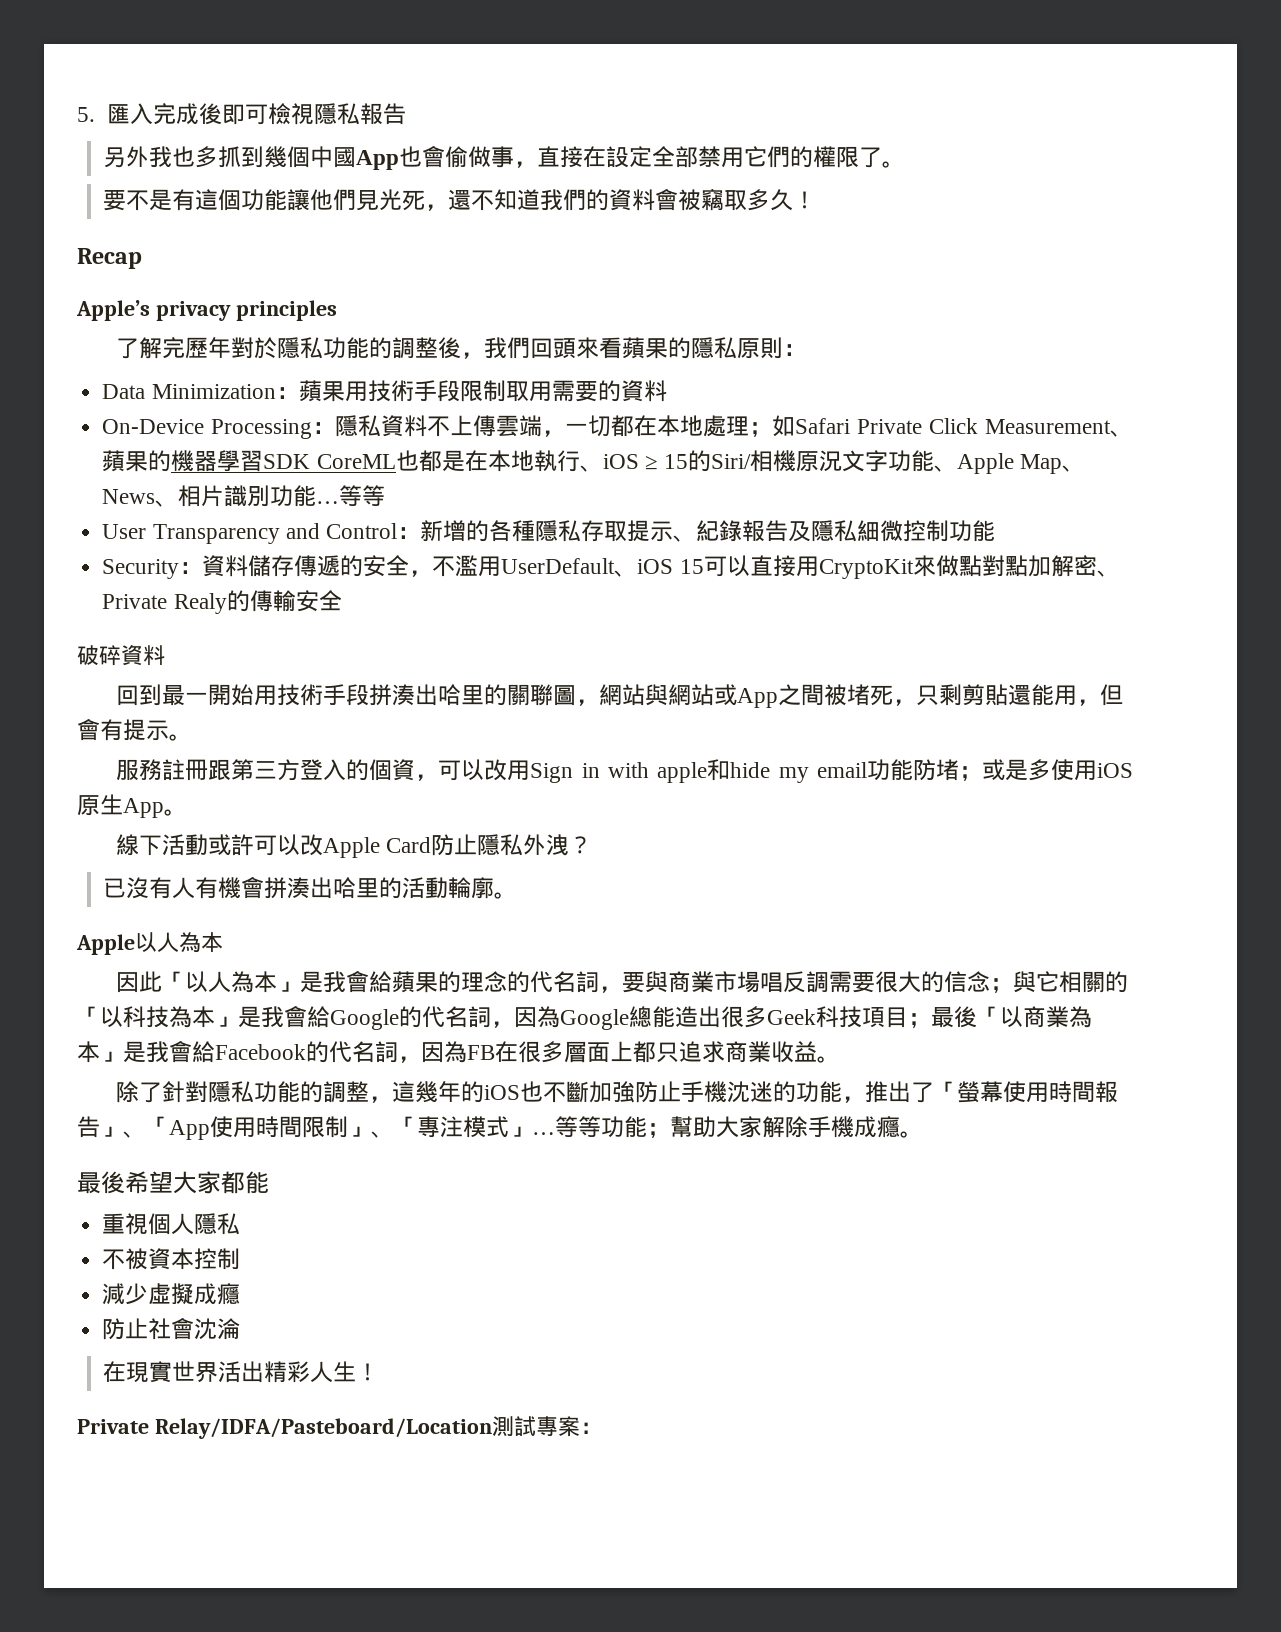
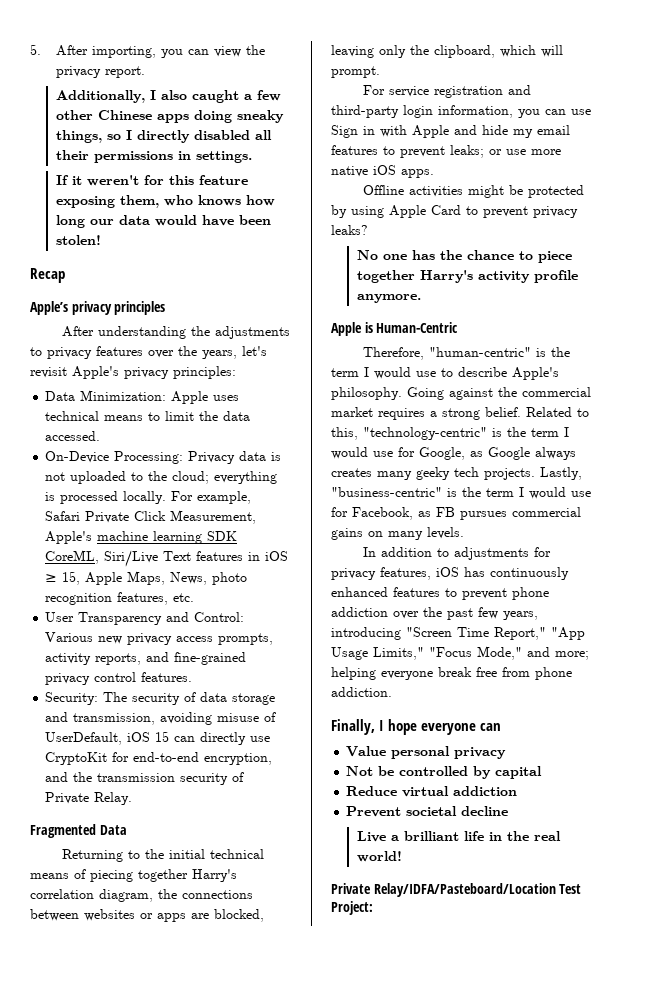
[106,103,406,125] [103,146,906,170] [103,188,817,211] [77,248,142,269] [76,300,337,321] [116,337,807,359] [102,380,667,402] [102,415,1134,439] [102,450,1086,474] [102,485,386,507] [102,520,995,544] [102,555,1120,579] [102,590,342,614] [77,645,165,666] [116,684,1124,708] [77,719,192,741] [116,759,531,781] 匯入完成後即可檢視隱私報告 // 另外我也多抓到幾個中國App也會偷做事，直接在設定全部禁用它們的權限了。 // 要不是有這個功能讓他們見光死，還不知道我們的資料會被竊取多久！ // Recap // Apple’s privacy principles // 了解完歷年對於隱私功能的調整後，我們回頭來看蘋果的隱私原則： // Data Minimization：蘋果用技術手段限制取用需要的資料 // On-Device Processing：隱私資料不上傳雲端，一切都在本地處理；如Safari Private Click Measurement、蘋果的機器學習SDK CoreML也都是在本地執行、iOS ≥ 15的Siri/相機原況文字功能、Apple Map、News、相片識別功能…等等 // User Transparency and Control：新增的各種隱私存取提示、紀錄報告及隱私細微控制功能 // Security：資料儲存傳遞的安全，不濫用UserDefault、iOS 15可以直接用CryptoKit來做點對點加解密、Private Realy的傳輸安全 // 破碎資料 // 回到最一開始用技術手段拼湊出哈里的關聯圖，網站與網站或App之間被堵死，只剩剪貼還能用，但會有提示。 // 服務註冊跟第三方登入的個資，可以改用 -> [55,45,265,58] [55,66,145,78] [55,90,281,103] [55,110,284,123] [55,130,272,143] [55,150,252,163] [55,175,248,186] [55,195,275,208] [55,215,271,228] [55,235,101,245] [30,268,65,283] [30,301,166,315] [61,326,290,339] [30,346,267,359] [30,366,236,379] [45,390,240,404] [45,411,251,421] [45,431,101,441] [45,451,282,464] [45,471,278,484] [45,491,252,504] [45,510,257,524] [45,531,238,544] [45,550,289,567] [45,571,248,585] [45,592,195,605] [45,612,245,625] [45,632,274,645] [45,652,247,665] [45,672,193,685] [45,692,276,705] [45,712,277,725] [45,731,271,745] [45,752,273,765] [45,772,245,785] [45,792,133,805] [30,824,127,838] [61,849,264,862] [30,869,237,882] [30,889,253,902] [30,909,264,922] [331,45,563,58] [331,66,380,78] [362,85,531,98] [331,105,591,118] After importing, you can view the privacy report. // Additionally, I also caught a few other Chinese apps doing sneaky things, so I directly disabled all their permissions in settings. // If it weren't for this feature exposing them, who knows how long our data would have been stolen! // Recap // Apple’s privacy principles // After understanding the adjustments to privacy features over the years, let's revisit Apple's privacy principles: // Data Minimization: Apple uses technical means to limit the data accessed. // On-Device Processing: Privacy data is not uploaded to the cloud; everything is processed locally. For example, Safari Private Click Measurement, Apple's machine learning SDK CoreML, Siri/Live Text features in iOS ≥ 15, Apple Maps, News, photo recognition features, etc. // User Transparency and Control: Various new privacy access prompts, activity reports, and fine-grained privacy control features. // Security: The security of data storage and transmission, avoiding misuse of UserDefault, iOS 15 can directly use CryptoKit for end-to-end encryption, and the transmission security of Private Relay. // Fragmented Data // Returning to the initial technical means of piecing together Harry's correlation diagram, the connections between websites or apps are blocked, leaving only the clipboard, which will prompt. // For service registration and third-party login information, you can use
[657,759,731,783] apple和 -> [412,125,477,138] Apple and
[866,759,1133,781] [77,794,187,818] [116,834,593,858] [103,877,518,899] [76,932,223,955] [116,971,1129,993] [77,1006,1092,1030] [77,1041,840,1063] [116,1081,1119,1103] [77,1116,923,1140] [77,1171,269,1194] [102,1213,241,1235] [102,1248,241,1270] [102,1283,241,1305] [102,1318,241,1340] [103,1361,380,1383] 功能防堵；或是多使用iOS原生App。 // 線下活動或許可以改Apple Card防止隱私外洩？ // 已沒有人有機會拼湊出哈里的活動輪廓。 // Apple以人為本 // 因此「以人為本」是我會給蘋果的理念的代名詞，要與商業市場唱反調需要很大的信念；與它相關的「以科技為本」是我會給Google的代名詞，因為Google總能造出很多Geek科技項目；最後「以商業為本」是我會給Facebook的代名詞，因為FB在很多層面上都只追求商業收益。 // 除了針對隱私功能的調整，這幾年的iOS也不斷加強防止手機沈迷的功能，推出了「螢幕使用時間報告」、「App使用時間限制」、「專注模式」…等等功能；幫助大家解除手機成癮。 // 最後希望大家都能 // 重視個人隱私 // 不被資本控制 // 減少虛擬成癮 // 防止社會沈淪 // 在現實世界活出精彩人生！ -> [331,145,561,158] [331,165,434,178] [362,185,584,198] [331,205,578,218] [331,225,368,235] [356,250,572,263] [356,270,578,283] [356,294,421,303] [331,322,458,336] [362,347,570,360] [331,367,559,380] [331,387,591,400] [331,407,589,420] [331,427,569,440] [331,447,576,460] [331,467,582,480] [331,487,591,499] [331,507,581,520] [331,527,464,540] [362,547,551,560] [331,567,569,580] [331,587,549,600] [331,607,538,620] [331,627,585,640] [331,646,589,660] [331,667,572,680] [331,687,392,697] [331,719,502,735] [346,746,507,759] [346,766,543,779] [346,786,518,797] [346,806,509,817] [356,831,561,842] [356,851,402,862] features to prevent leaks; or use more native iOS apps. // Offline activities might be protected by using Apple Card to prevent privacy leaks? // No one has the chance to piece together Harry's activity profile anymore. // Apple is Human-Centric // Therefore, "human-centric" is the term I would use to describe Apple's philosophy. Going against the commercial market requires a strong belief. Related to this, "technology-centric" is the term I would use for Google, as Google always creates many geeky tech projects. Lastly, "business-centric" is the term I would use for Facebook, as FB pursues commercial gains on many levels. // In addition to adjustments for privacy features, iOS has continuously enhanced features to prevent phone addiction over the past few years, introducing "Screen Time Report," "App Usage Limits," "Focus Mode," and more; helping everyone break free from phone addiction. // Finally, I hope everyone can // Value personal privacy // Not be controlled by capital // Reduce virtual addiction // Prevent societal decline // Live a brilliant life in the real world!
[491,1416,602,1437] 測試專案： -> [559,884,582,894] [331,901,373,915] Test Project:

